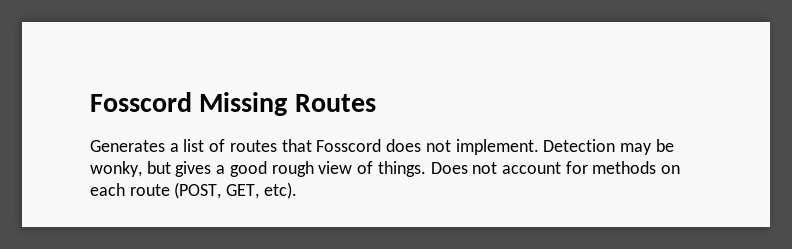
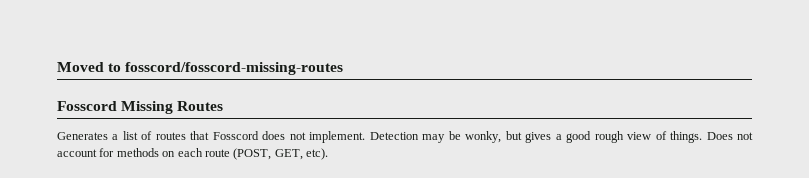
(90, 102) none -> [57,62,344,75] Moved to fosscord/fosscord-missing-routes //

